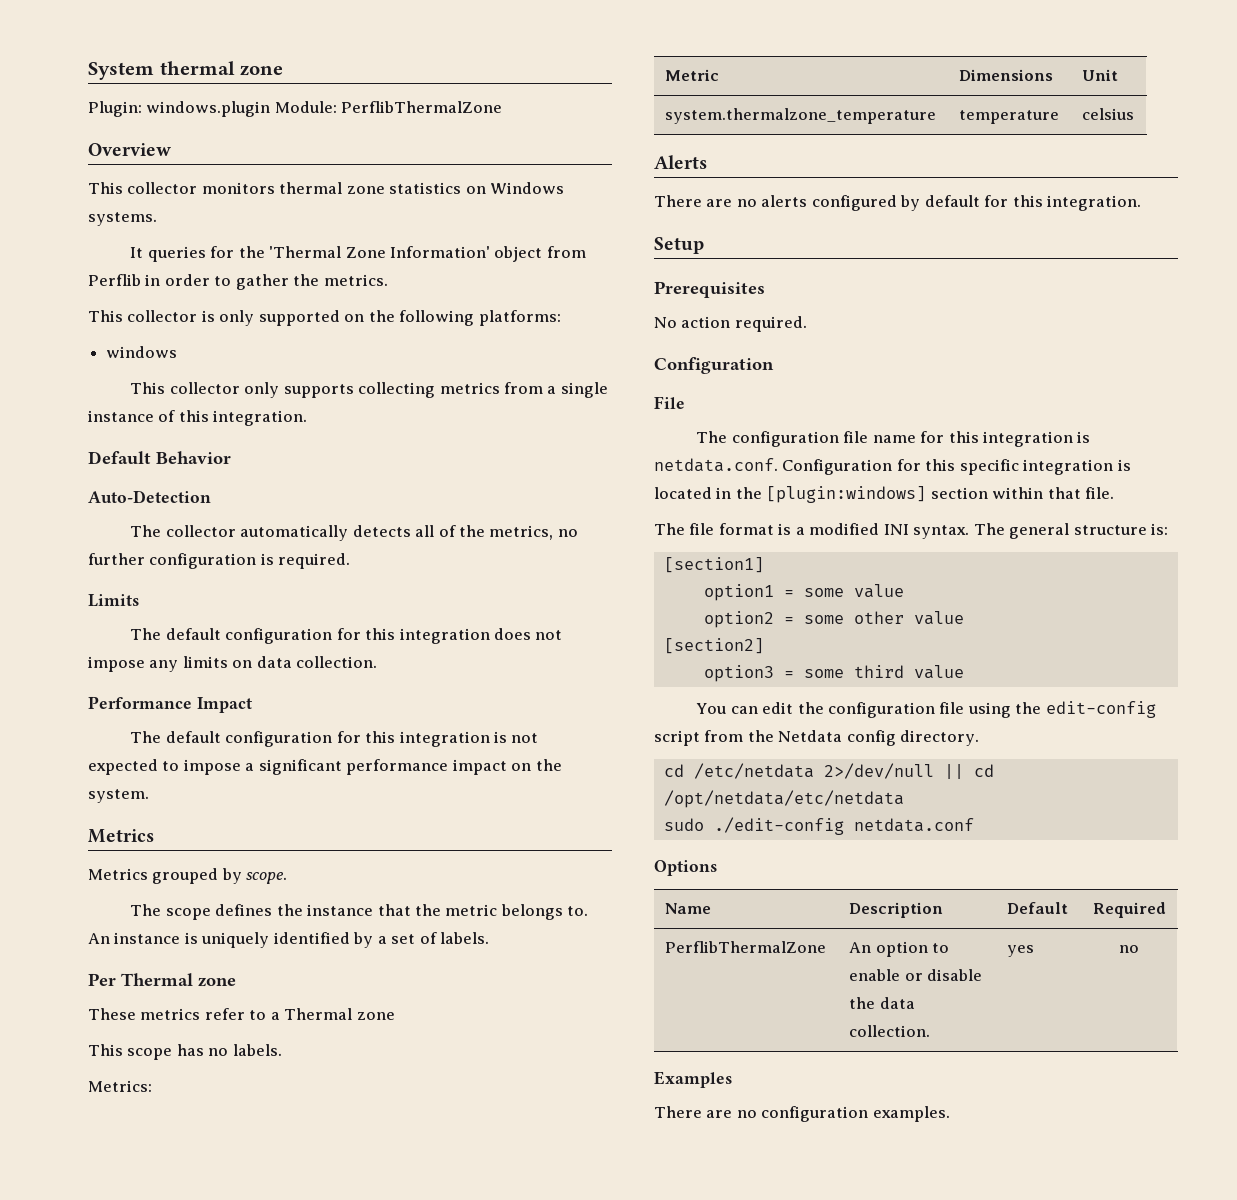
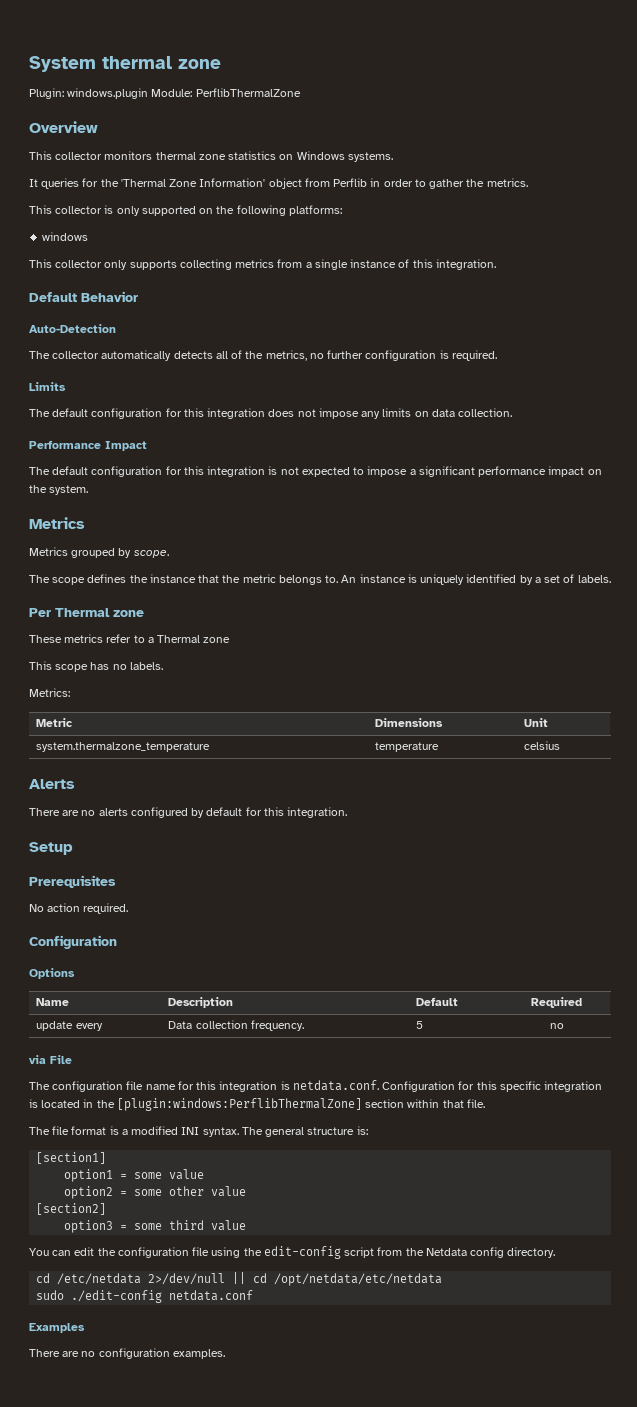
(774, 365) none -> [29,968,75,979] [36,998,70,1006] [168,997,234,1008] [416,997,459,1006] [531,997,582,1008] [36,1021,103,1031] [168,1020,304,1031] [416,1021,424,1029] [549,1023,564,1029] [29,1055,46,1064] Options // Name | Description | Default | Required // update every | Data collection frequency. | 5 | no // via
[766,486,927,503] [plugin:windows] -> [116,1098,362,1111] [plugin:windows:PerflibThermalZone]
[654,860,717,876] [665,903,712,914] [849,902,944,918] [1007,902,1069,914] [1092,902,1166,918] [665,941,827,953] [849,941,950,957] [849,969,983,981] [849,997,915,1009] [849,1025,931,1037] [1007,945,1035,957] [1119,945,1139,953] // Options // Name | Description | Default | Required // PerflibThermalZone | An option to enable or disable the data collection. | yes | no -> (254, 1295) none

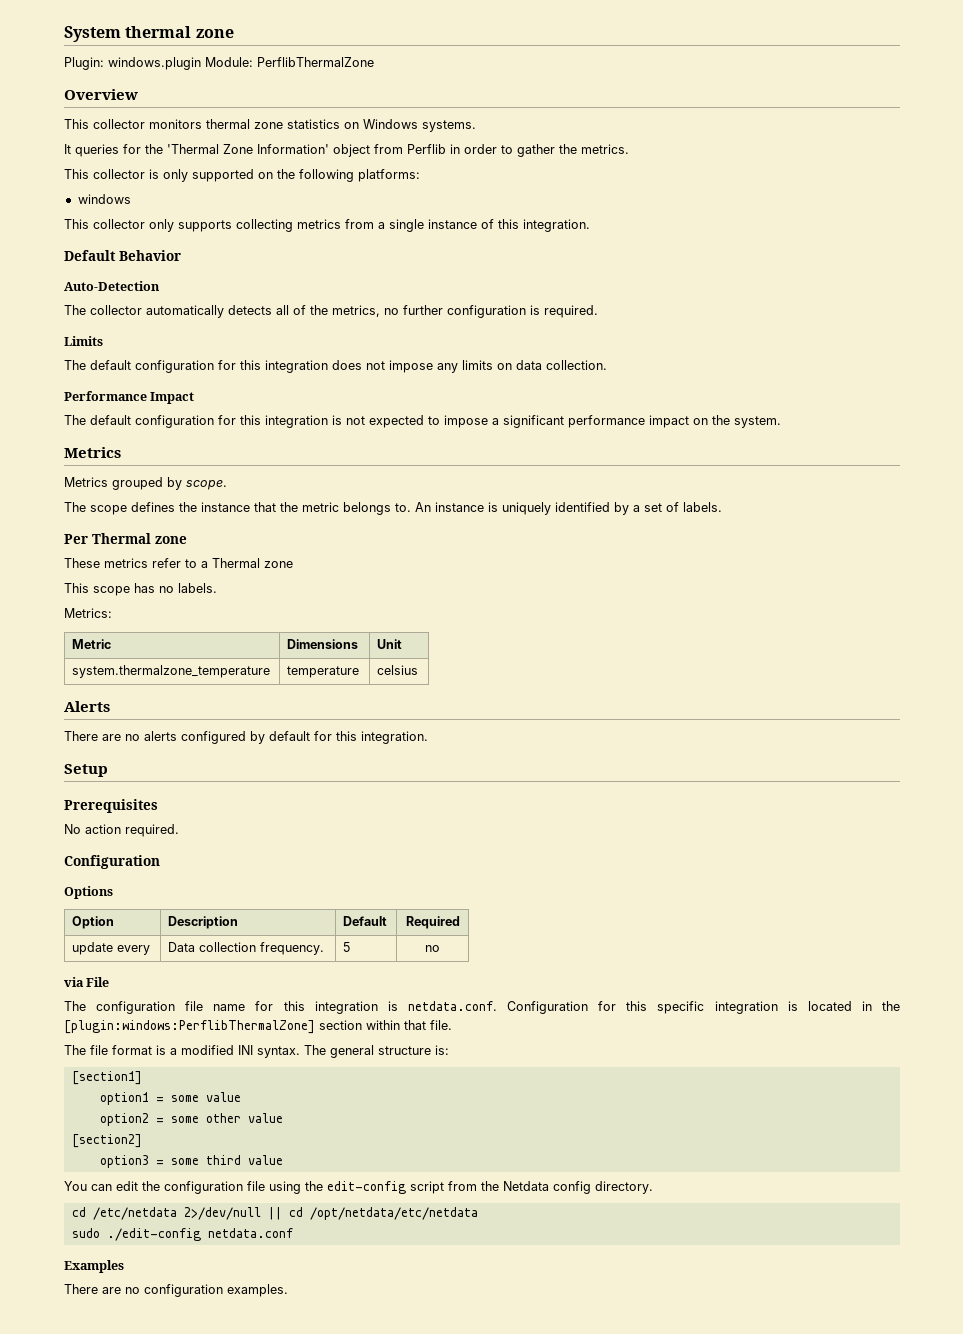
[36,998,70,1006] Name -> [72,916,115,929] Option

